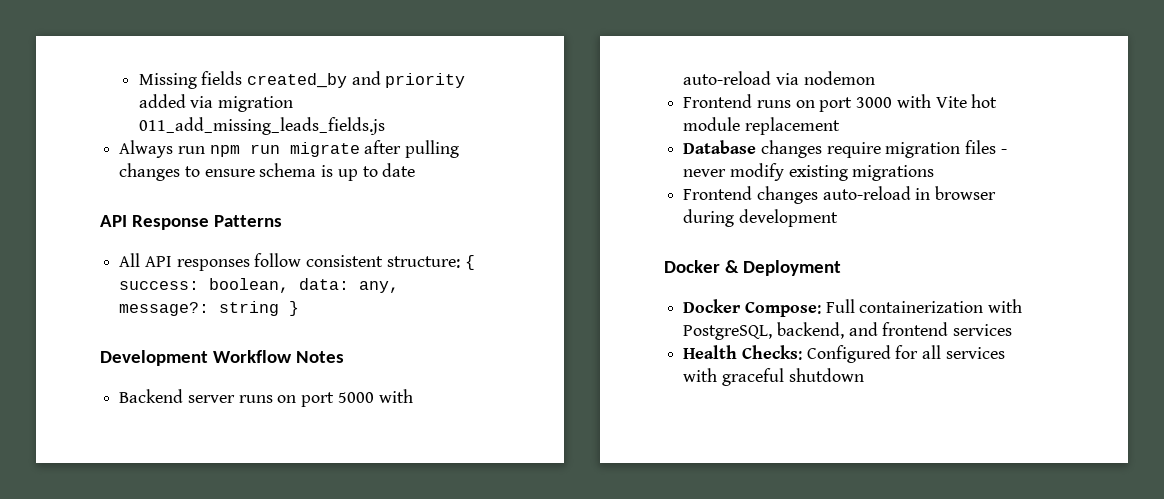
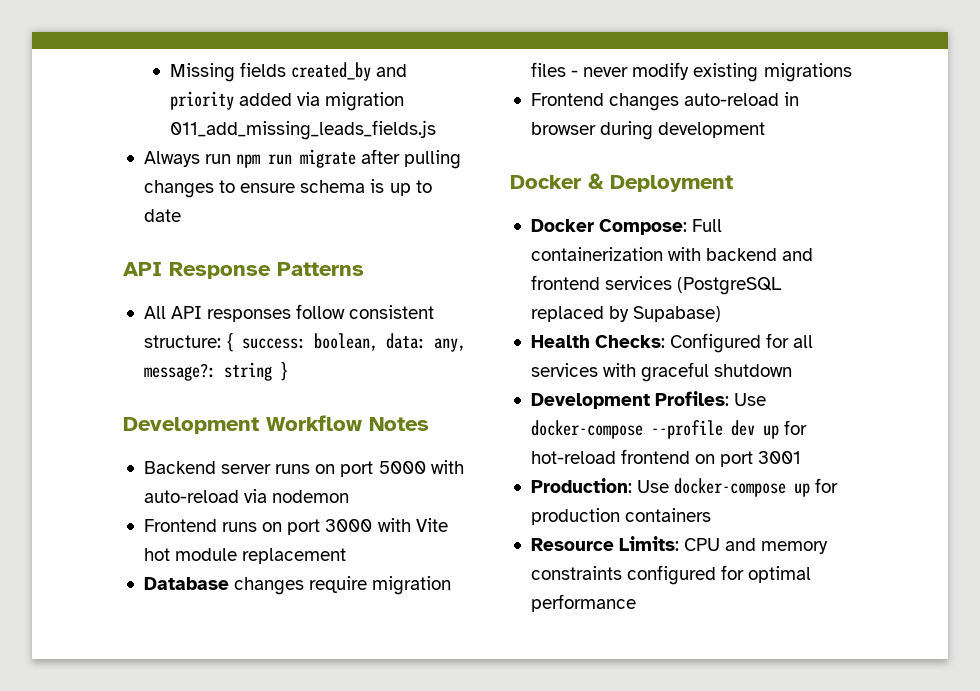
[683,322,844,340] PostgreSQL, backend, -> [706,248,778,261] backend
(1013, 330) none -> [677,277,783,295] [530,306,722,322] (PostgreSQL replaced by Supabase)
(864, 375) none -> [530,391,767,409] [530,420,808,439] [530,449,802,467] [530,478,839,497] [530,508,712,525] [530,536,829,554] [530,565,812,585] [530,594,636,612] // Development Profiles: Use docker-compose --profile dev up for hot-reload frontend on port 3001 // Production: Use docker-compose up for production containers // Resource Limits: CPU and memory constraints configured for optimal performance

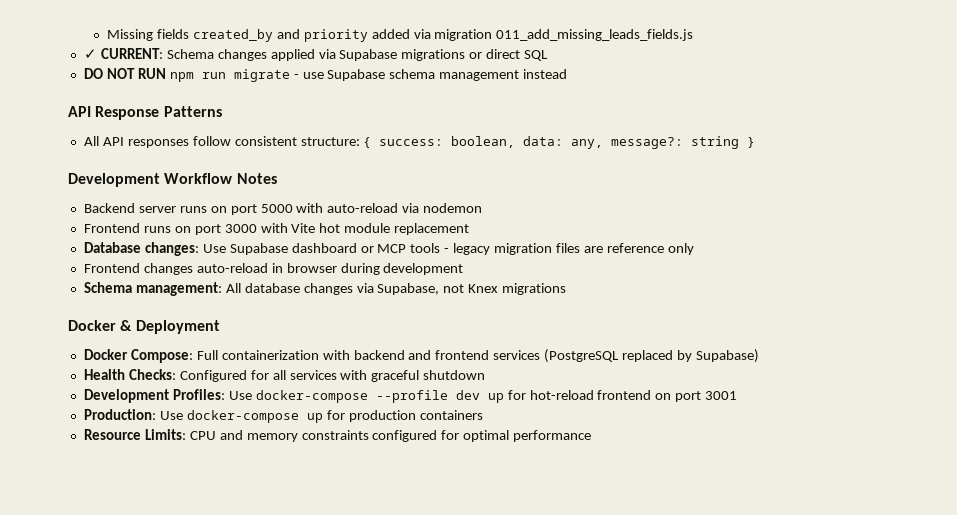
[143,149,462,169] [143,179,432,198] [143,209,181,222] Always run npm run migrate after pulling changes to ensure schema is up to date -> [83,48,549,61] [83,68,568,82] ✓ CURRENT: Schema changes applied via Supabase migrations or direct SQL // DO NOT RUN npm run migrate - use Supabase schema management instead
[234,576,452,595] [530,62,852,82] changes require migration files - never modify existing migrations -> [144,242,694,256] changes: Use Supabase dashboard or MCP tools - legacy migration files are reference only
(766, 130) none -> [83,282,567,296] // Schema management: All database changes via Supabase, not Knex migrations

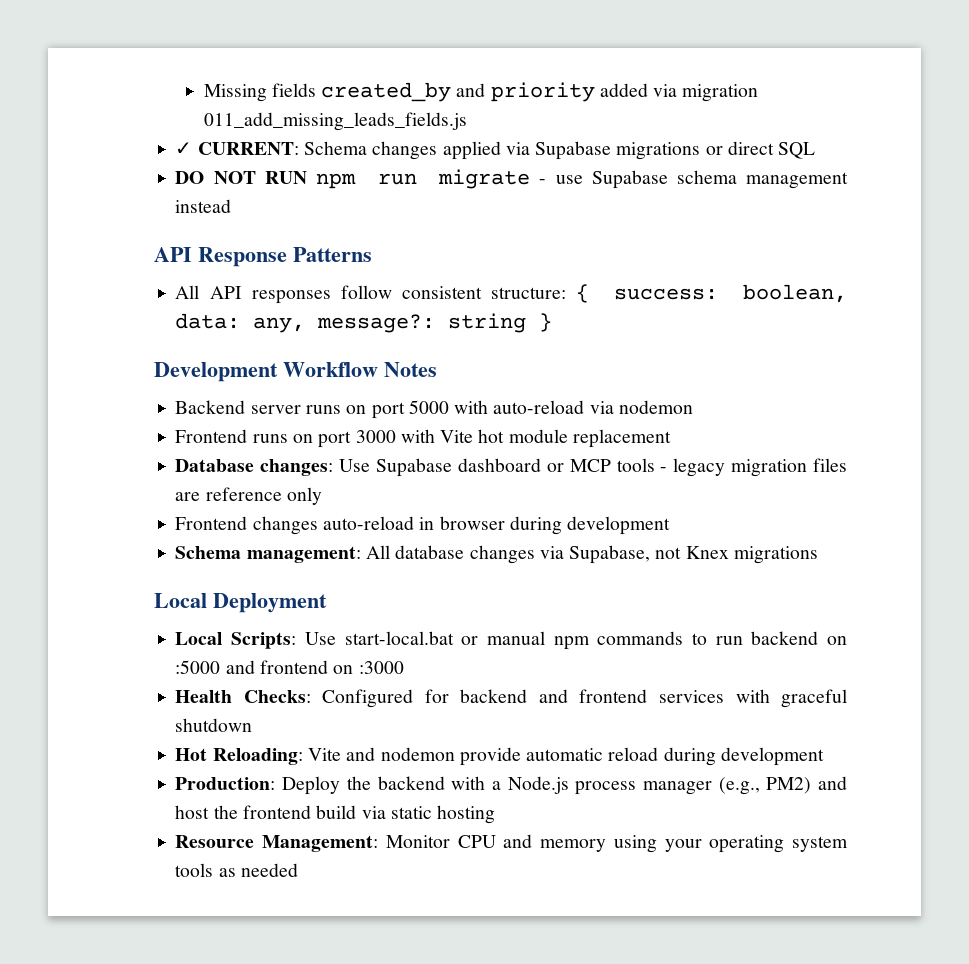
[68,320,133,331] Docker & -> [154,593,207,608] Local
[83,349,759,363] Docker Compose: Full containerization with backend and frontend services (PostgreSQL replaced by Supabase) -> [175,631,847,650] [175,660,404,674] Local Scripts: Use start-local.bat or manual npm commands to run backend on :5000 and frontend on :3000
[272,370,286,380] all -> [460,689,648,703] backend and frontend
[83,389,738,403] [83,409,483,423] Development Profiles: Use docker-compose --profile dev up for hot-reload frontend on port 3001 // Production: Use docker-compose up for production containers -> [175,747,824,766] [175,776,847,795] [175,805,496,824] Hot Reloading: Vite and nodemon provide automatic reload during development // Production: Deploy the backend with a Node.js process manager (e.g., PM2) and host the frontend build via static hosting
[144,429,186,440] Limits: -> [262,835,450,852] Management: Monitor
[301,430,592,442] constraints configured for optimal performance -> [613,835,848,853] [175,863,298,877] using your operating system tools as needed

